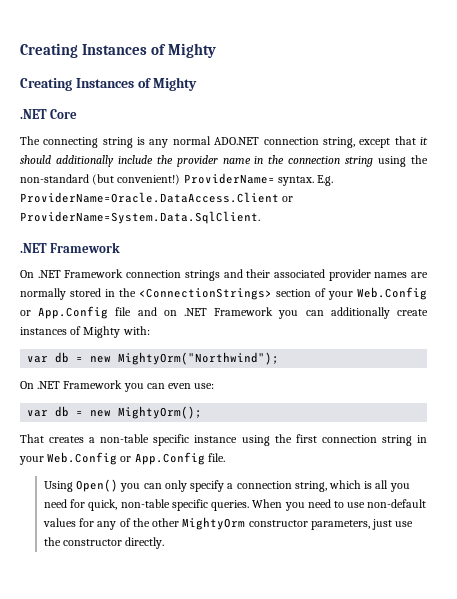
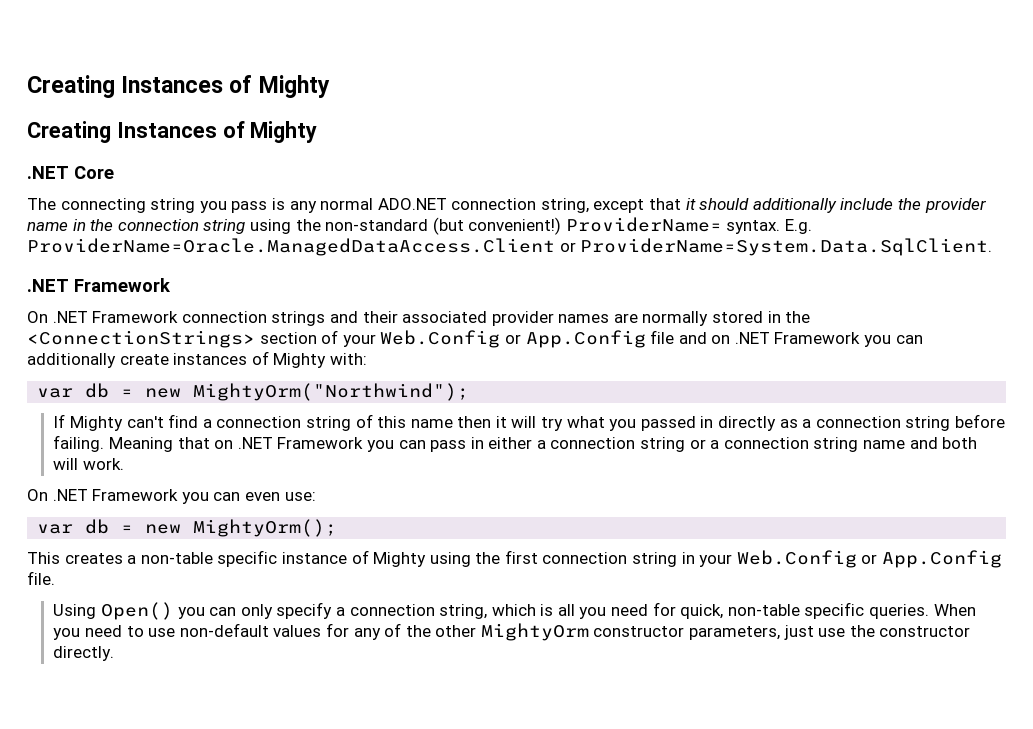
(133, 142) none -> [199,201,268,213] you pass
[20,192,279,203] ProviderName=Oracle.DataAccess.Client -> [27,238,555,256] ProviderName=Oracle.ManagedDataAccess.Client
(280, 358) none -> [53,414,1005,431] [53,435,978,452] [53,458,124,470] // If Mighty can't find a connection string of this name then it will try what you passed in directly as a connection string before failing. Meaning that on .NET Framework you can pass in either a connection string or a connection string name and both will work.
[20,434,44,443] That -> [27,552,60,564] This
(238, 439) none -> [351,550,427,567] of Mighty

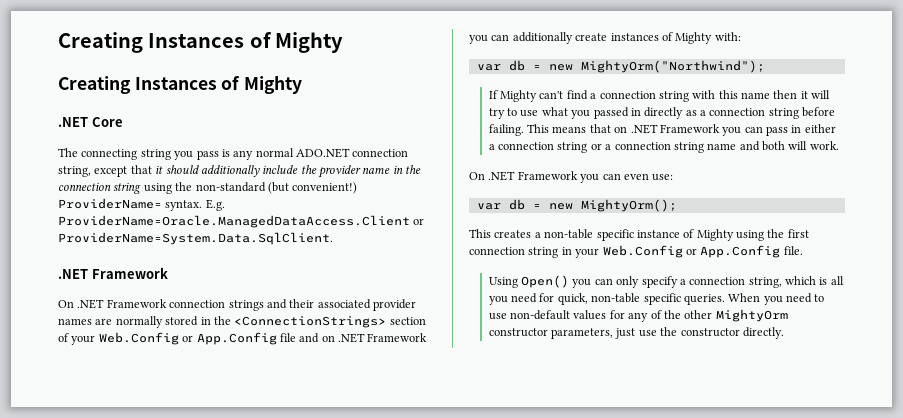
[355,414,373,428] of -> [692,90,716,99] with
(564, 424) none -> [507,108,539,117] to use
[108,437,173,452] Meaning -> [527,124,587,133] This means

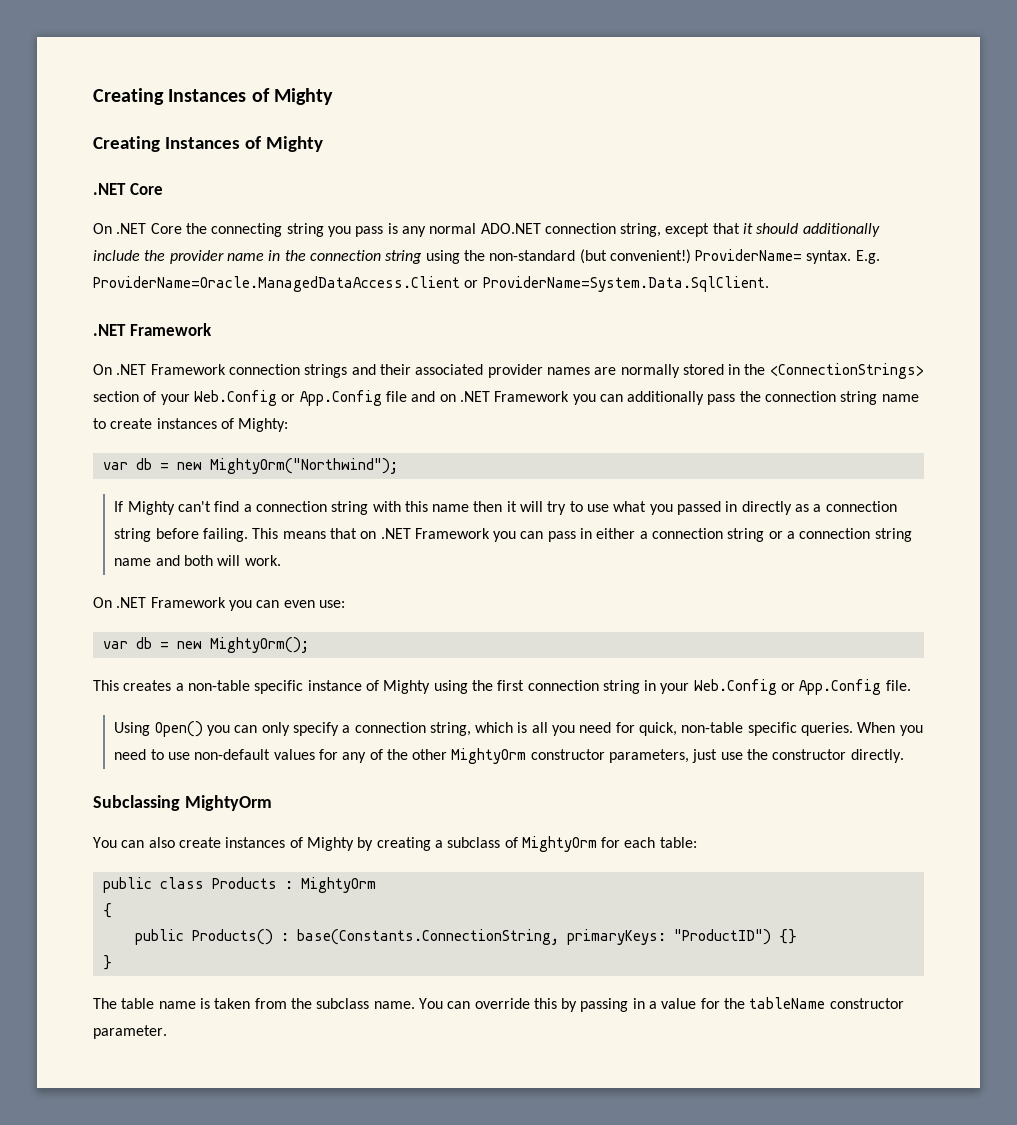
[58,148,78,157] The -> [93,223,207,234] On .NET Core the
[575,32,741,44] create instances of Mighty with: -> [707,391,919,405] [93,418,289,432] pass the connection string name to create instances of Mighty:
(784, 333) none -> [93,795,272,811] [93,836,697,852] [102,877,376,893] [102,903,112,918] [134,929,797,945] [102,955,112,970] [93,997,904,1012] [93,1025,167,1039] // Subclassing MightyOrm // You can also create instances of Mighty by creating a subclass of MightyOrm for each table: // public class Products : MightyOrm // { // public Products() : base(Constants.ConnectionString, primaryKeys: "ProductID") {} // } // The table name is taken from the subclass name. You can override this by passing in a value for the tableName constructor parameter.

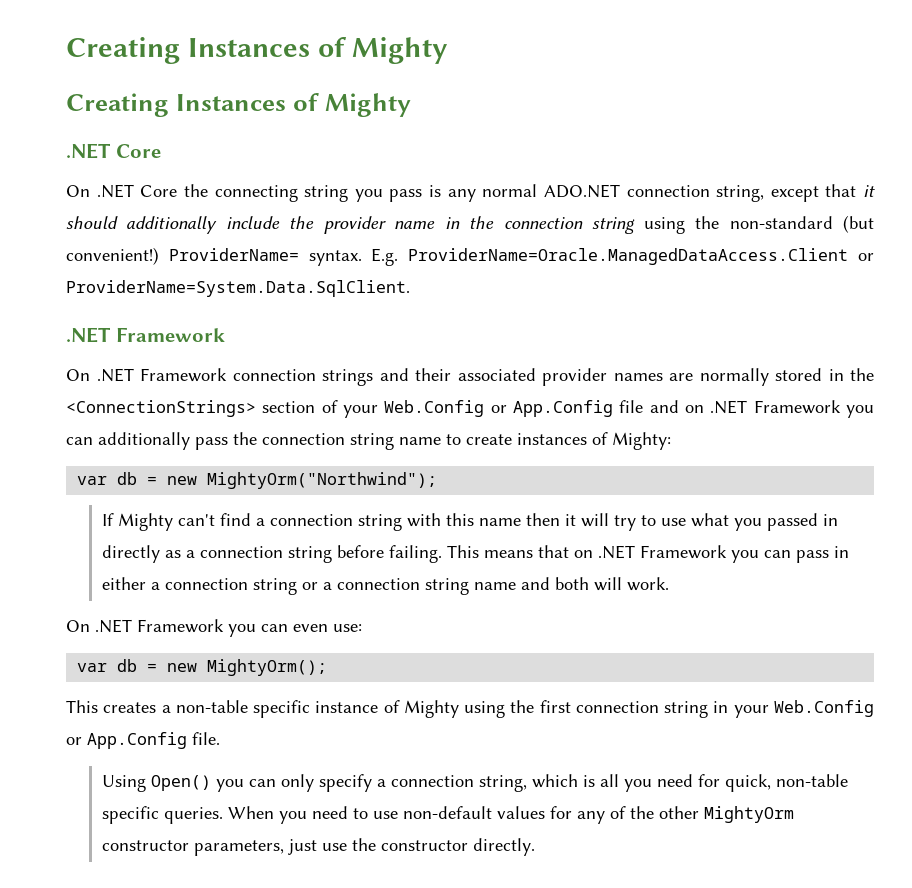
[93,795,272,811] [93,836,697,852] [102,877,376,893] [102,903,112,918] [134,929,797,945] [102,955,112,970] [93,997,904,1012] [93,1025,167,1039] // Subclassing MightyOrm // You can also create instances of Mighty by creating a subclass of MightyOrm for each table: // public class Products : MightyOrm // { // public Products() : base(Constants.ConnectionString, primaryKeys: "ProductID") {} // } // The table name is taken from the subclass name. You can override this by passing in a value for the tableName constructor parameter. -> (536, 847) none

